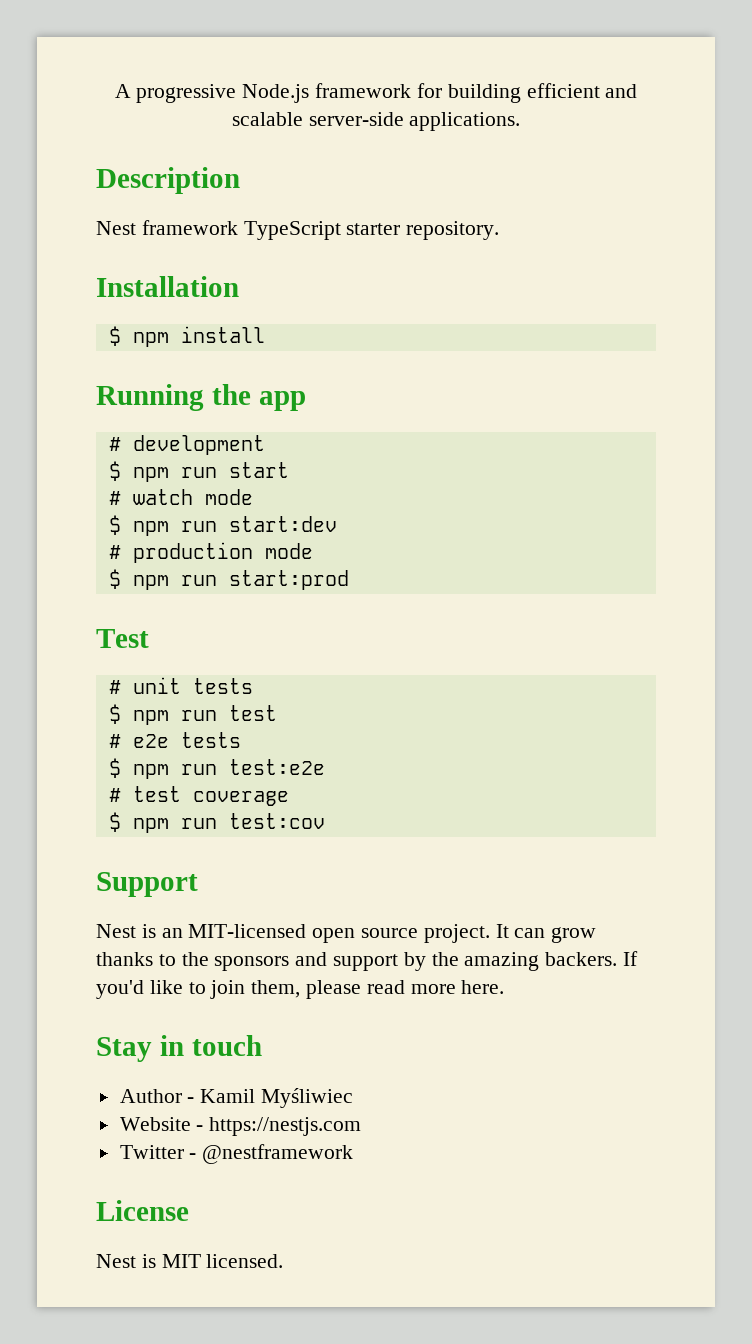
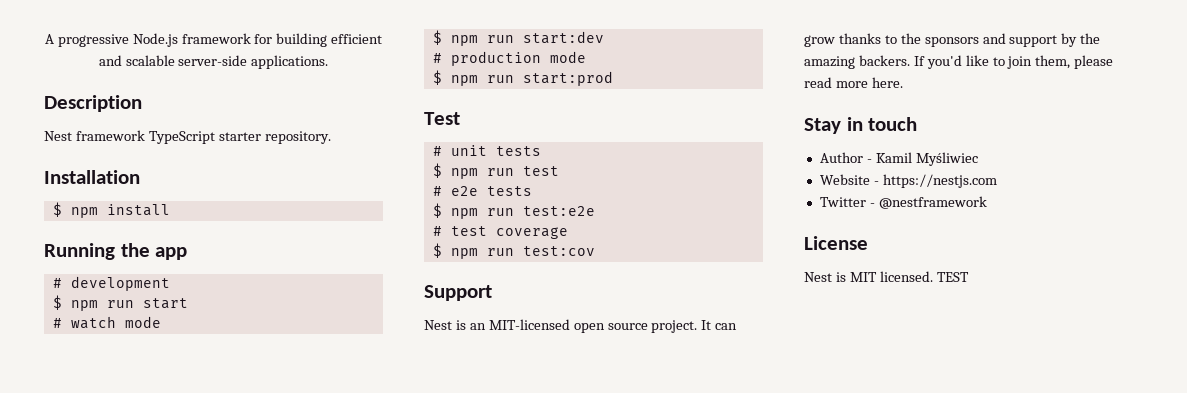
(284, 1261) none -> [936,272,969,282] TEST

